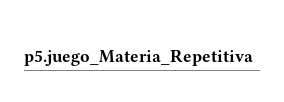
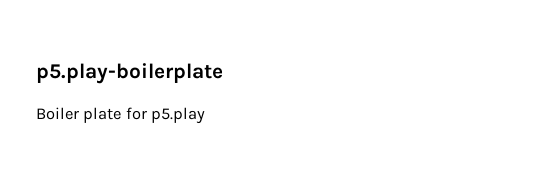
[24,49,253,66] p5.juego_Materia_Repetitiva -> [36,63,223,84] [36,107,206,124] p5.play-boilerplate // Boiler plate for p5.play

